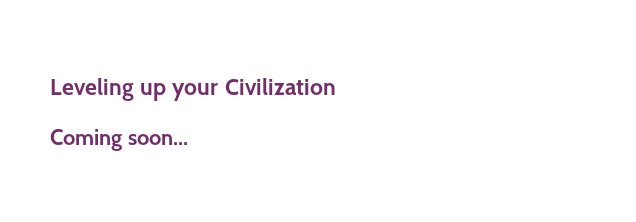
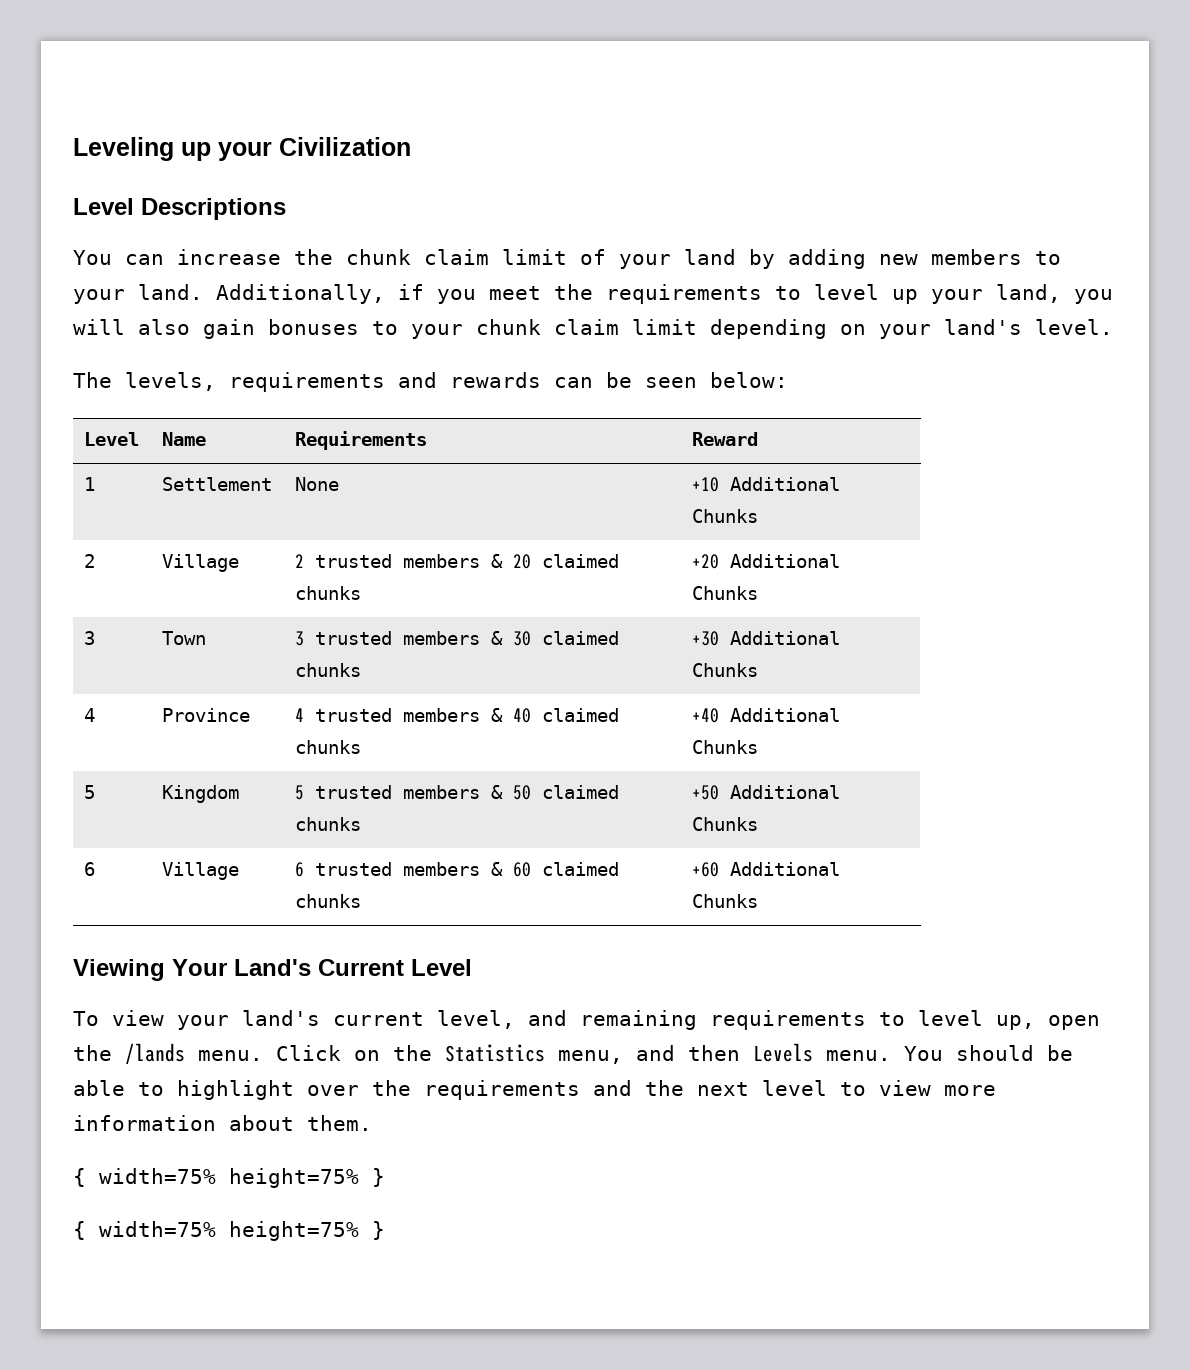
[50,129,188,151] Coming soon... -> [73,198,286,220] [73,249,1061,269] [73,284,1113,304] [73,319,1113,339] [73,372,788,392] [84,432,140,446] [162,432,207,446] [295,431,428,450] [692,432,759,446] [84,477,96,491] [162,477,273,491] [295,477,340,491] [692,477,841,492] [692,509,759,523] [84,554,96,568] [162,554,240,572] [295,554,620,569] [295,586,362,600] [692,554,841,569] [692,586,759,600] [84,631,96,645] [162,631,207,645] [295,631,620,646] [295,663,362,677] [692,631,841,646] [692,663,759,677] [84,708,96,722] [162,708,251,722] [295,708,620,723] [295,740,362,754] [692,708,841,723] [692,740,759,754] [84,785,96,799] [162,785,240,803] [295,785,620,800] [295,817,362,831] [692,785,841,800] [692,817,759,831] [84,862,96,876] [162,862,240,880] [295,862,620,877] [295,894,362,908] [692,862,841,877] [692,894,759,908] [73,959,472,981] [73,1010,1100,1030] [73,1043,1073,1065] [73,1080,996,1100] [73,1115,372,1131] [73,1168,385,1188] [73,1221,385,1241] Level Descriptions // You can increase the chunk claim limit of your land by adding new members to your land. Additionally, if you meet the requirements to level up your land, you will also gain bonuses to your chunk claim limit depending on your land's level. // The levels, requirements and rewards can be seen below: // Level | Name | Requirements | Reward // 1 | Settlement | None | +10 Additional Chunks // 2 | Village | 2 trusted members & 20 claimed chunks | +20 Additional Chunks // 3 | Town | 3 trusted members & 30 claimed chunks | +30 Additional Chunks // 4 | Province | 4 trusted members & 40 claimed chunks | +40 Additional Chunks // 5 | Kingdom | 5 trusted members & 50 claimed chunks | +50 Additional Chunks // 6 | Village | 6 trusted members & 60 claimed chunks | +60 Additional Chunks // Viewing Your Land's Current Level // To view your land's current level, and remaining requirements to level up, open the /lands menu. Click on the Statistics menu, and then Levels menu. You should be able to highlight over the requirements and the next level to view more information about them. // { width=75% height=75% } // { width=75% height=75% }

